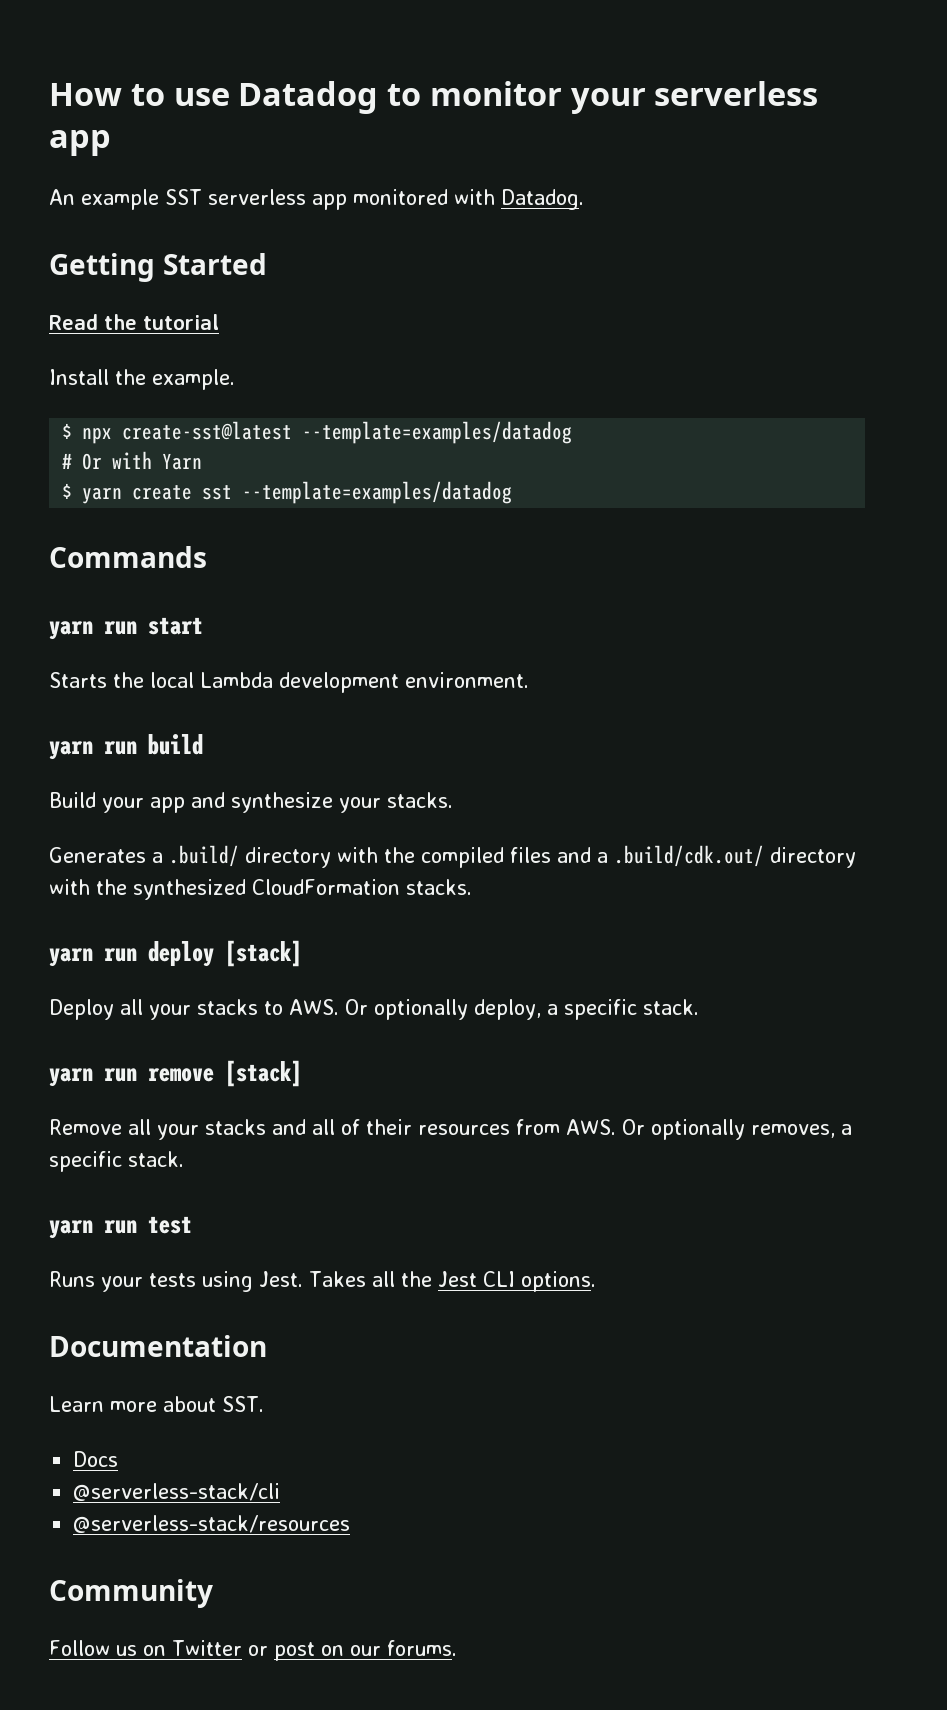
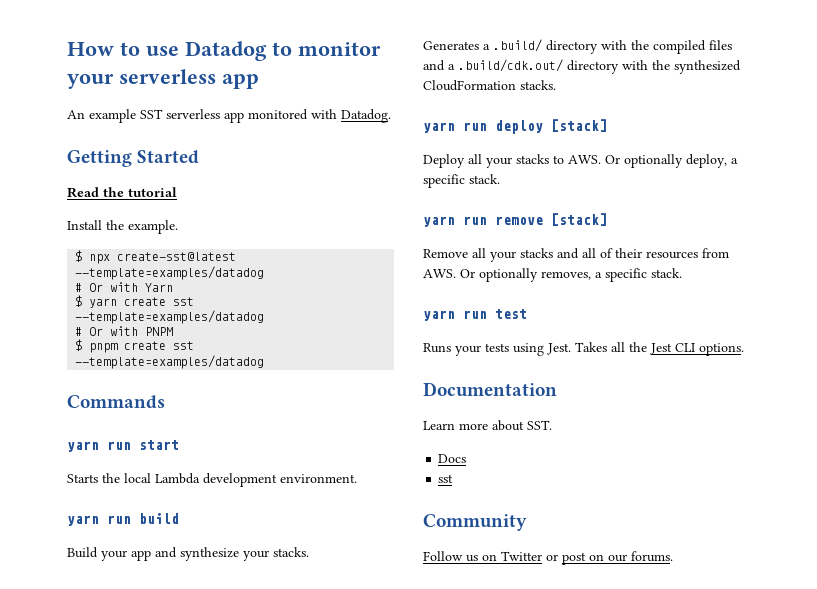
(513, 492) none -> [75,326,174,336] [75,339,195,353] [75,355,265,369] // # Or with PNPM // $ pnpm create sst --template=examples/datadog
[73,1483,281,1501] [73,1515,351,1533] @serverless-stack/cli // @serverless-stack/resources -> [438,474,454,483] sst

